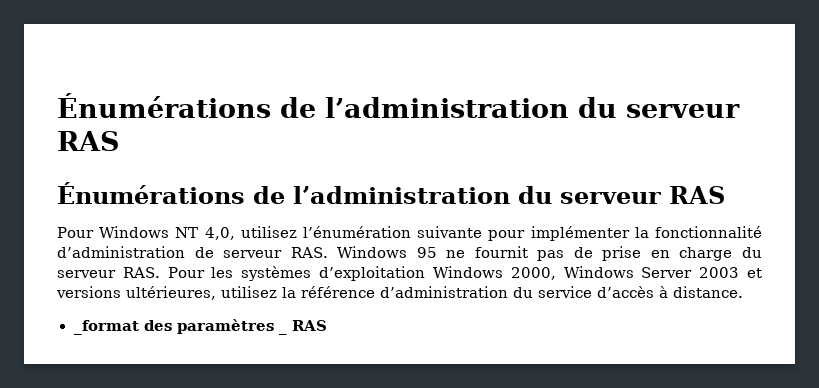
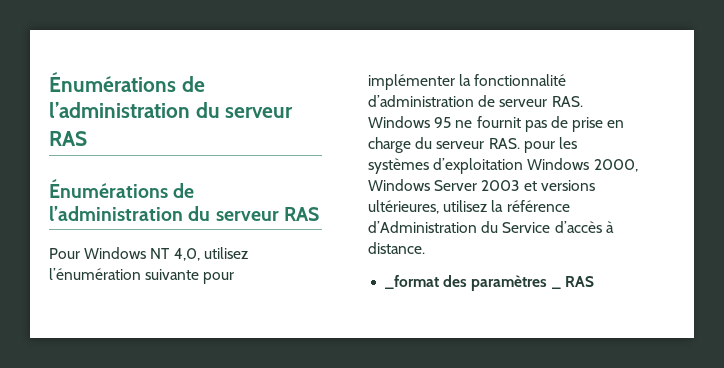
[167,267,205,278] Pour -> [523,141,555,153] pour
[380,286,592,298] d’administration du service -> [368,221,551,233] d’Administration du Service

